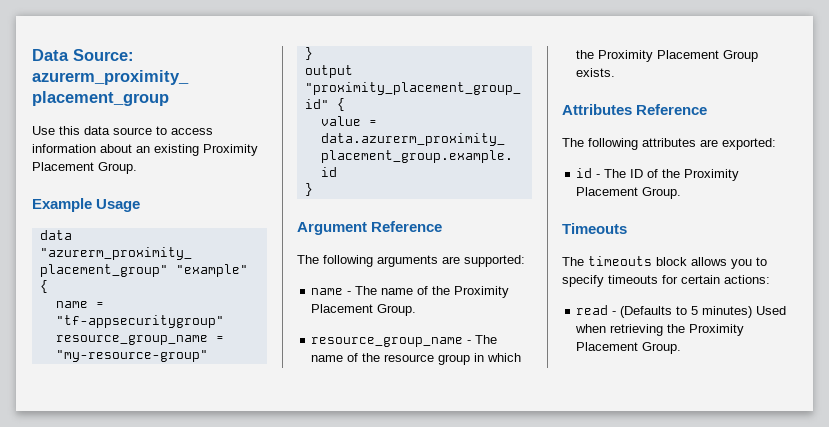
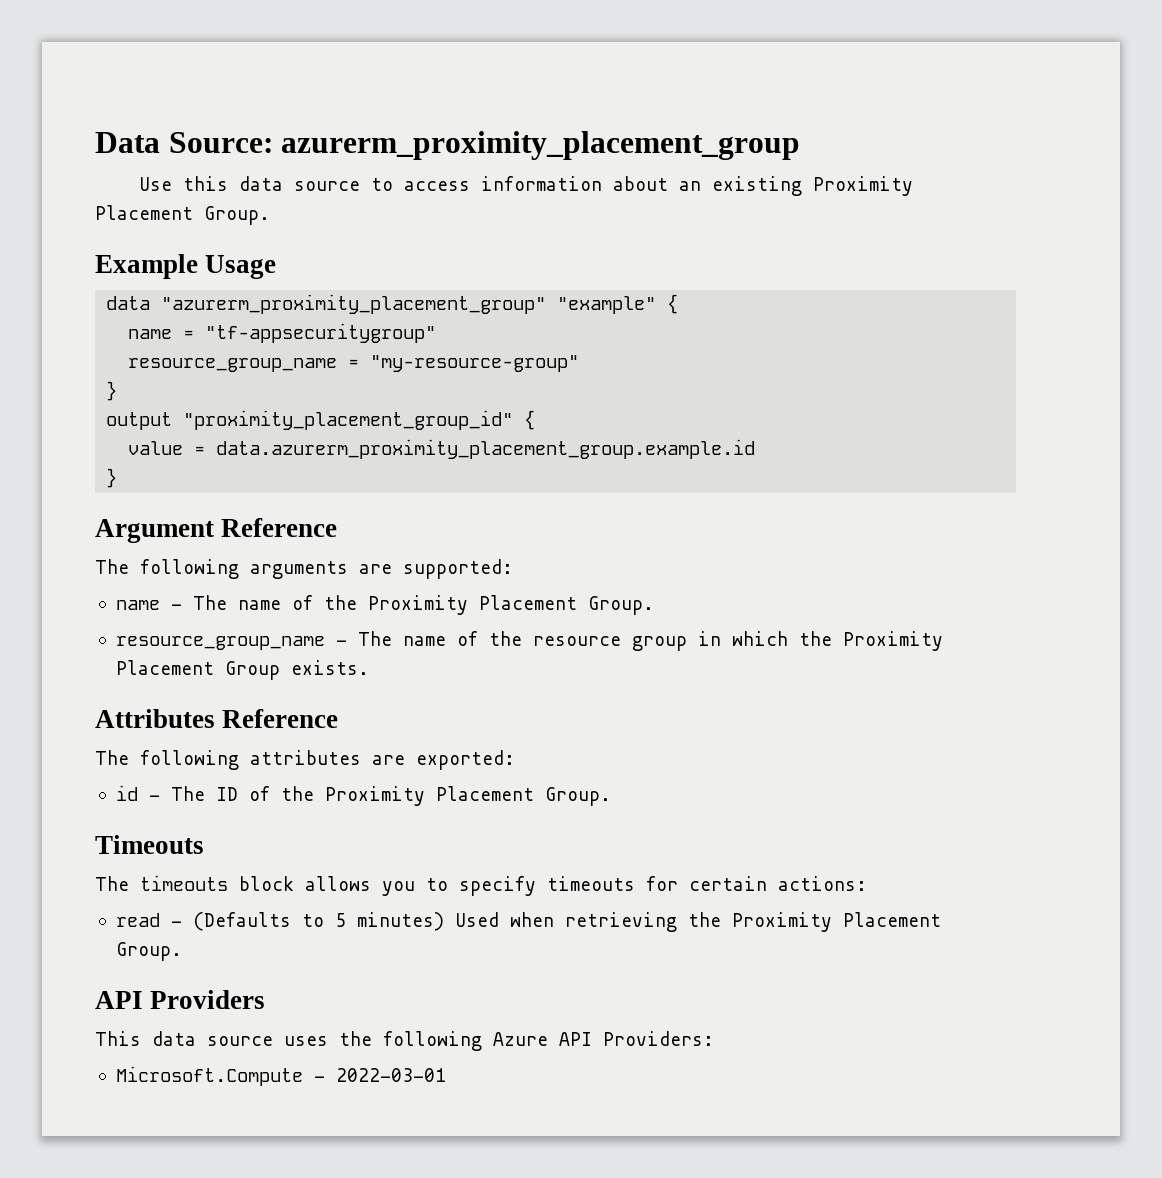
(682, 348) none -> [95,990,266,1009] [95,1031,714,1051] [115,1066,446,1086] // API Providers // This data source uses the following Azure API Providers: // Microsoft.Compute - 2022-03-01

